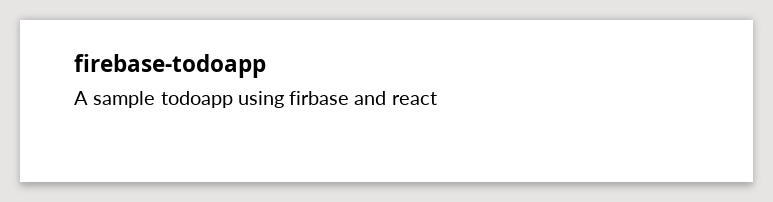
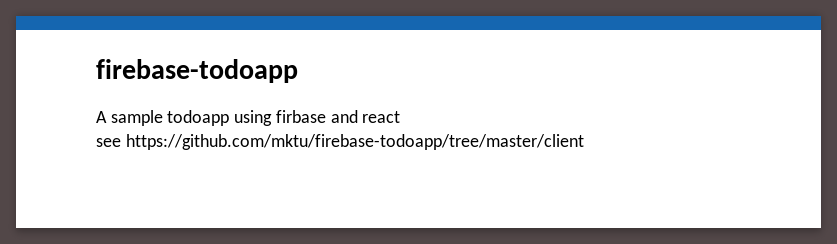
(437, 98) none -> [96,134,584,150] // see https://github.com/mktu/firebase-todoapp/tree/master/client

